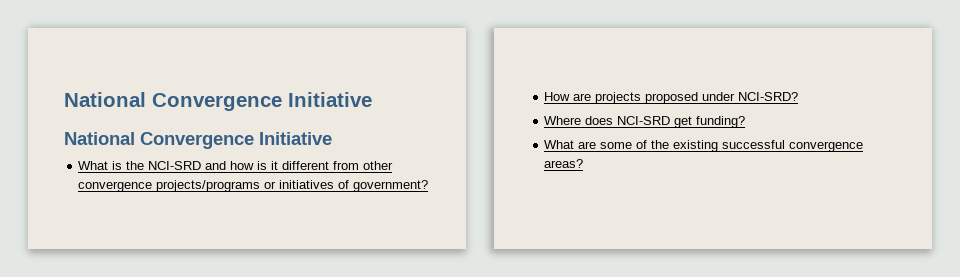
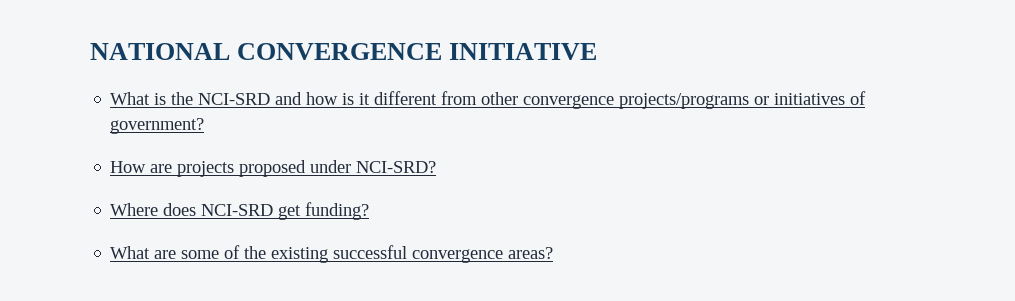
[64,92,372,111] [64,132,332,149] National Convergence Initiative // National Convergence Initiative -> [90,43,598,60] NATIONAL CONVERGENCE INITIATIVE

